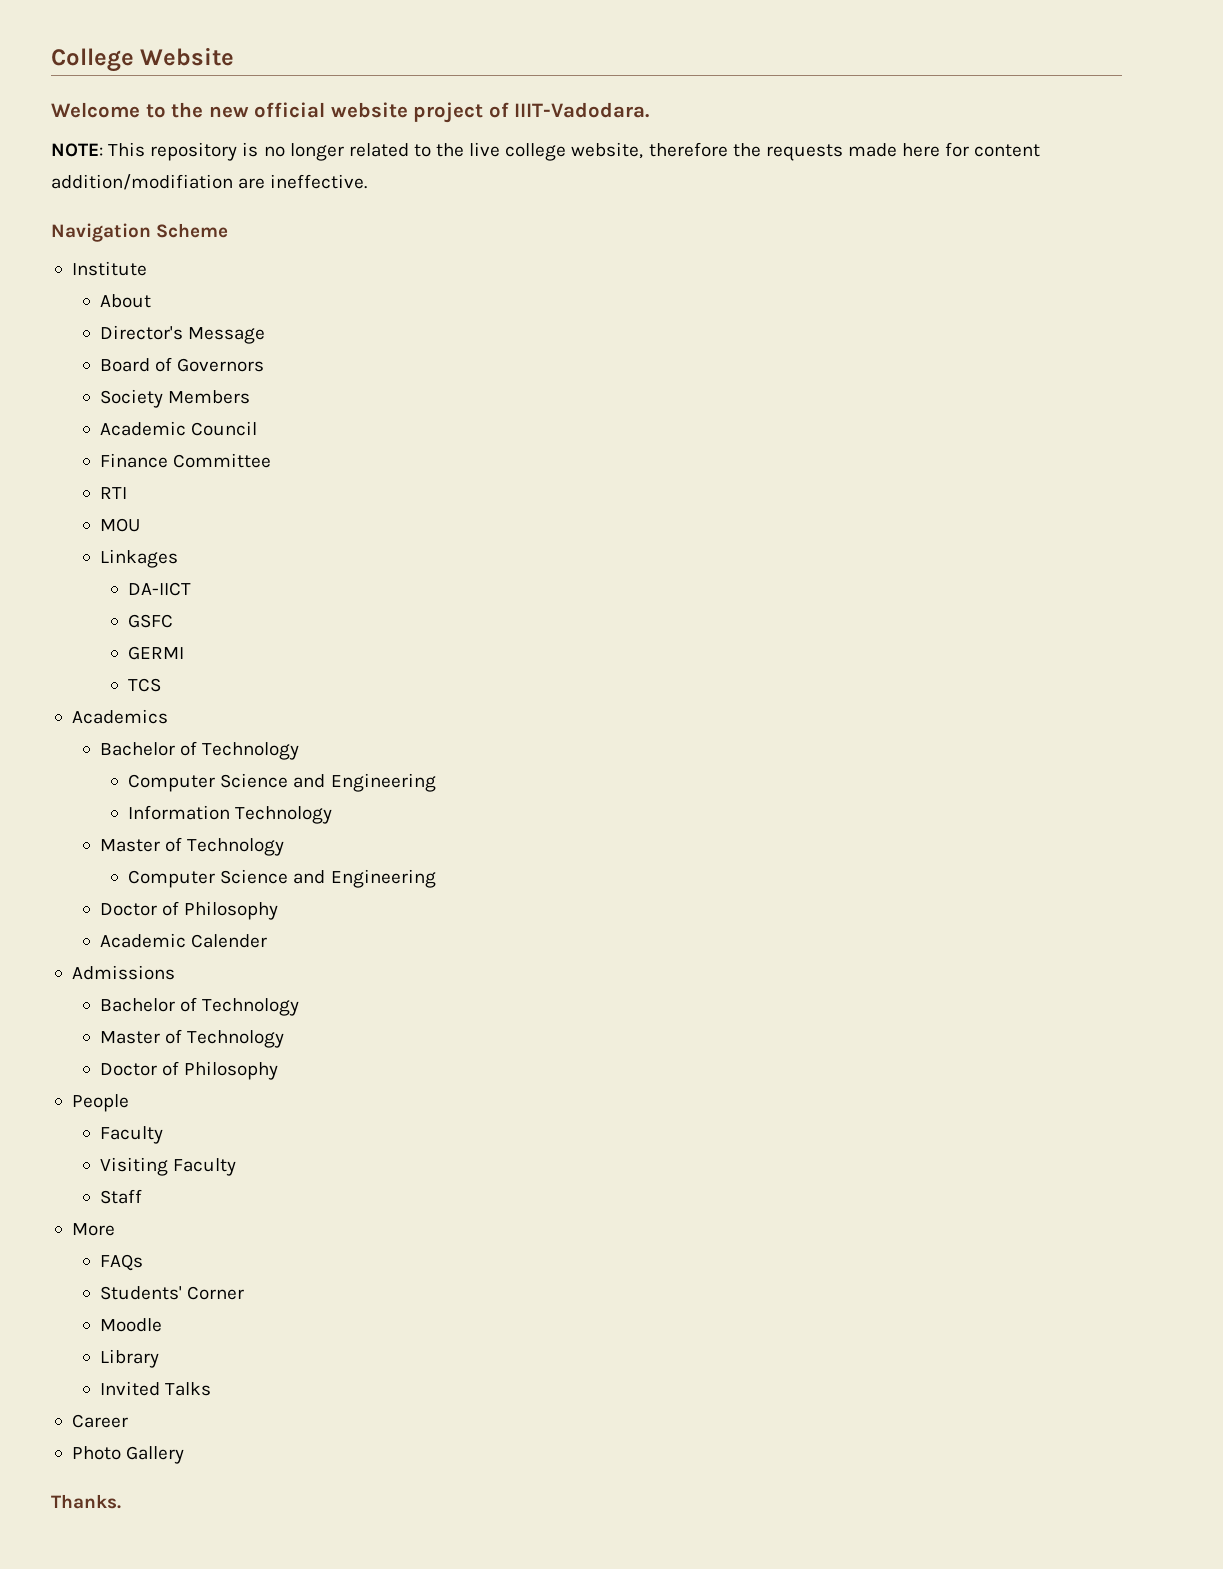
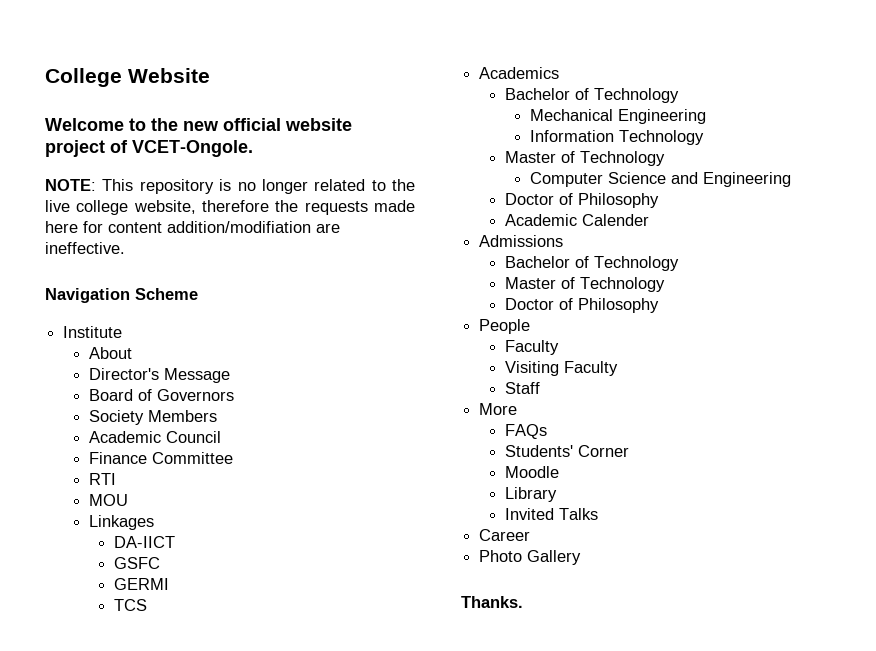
[514,102,650,118] IIIT-Vadodara. -> [132,140,253,157] VCET-Ongole.
[128,773,326,792] Computer Science and -> [529,109,613,121] Mechanical

